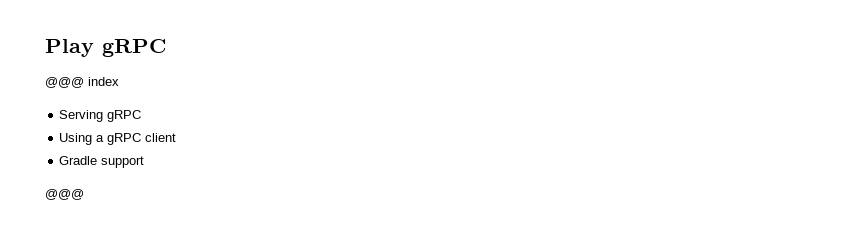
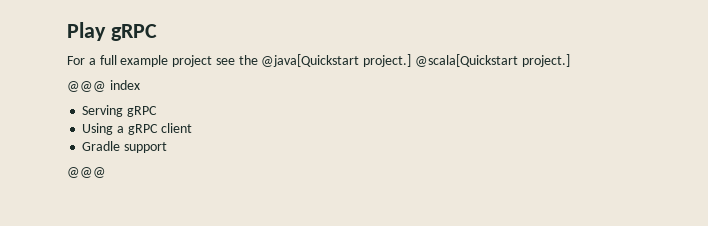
(166, 48) none -> [67,54,570,67] // For a full example project see the @java[Quickstart project.] @scala[Quickstart project.]

